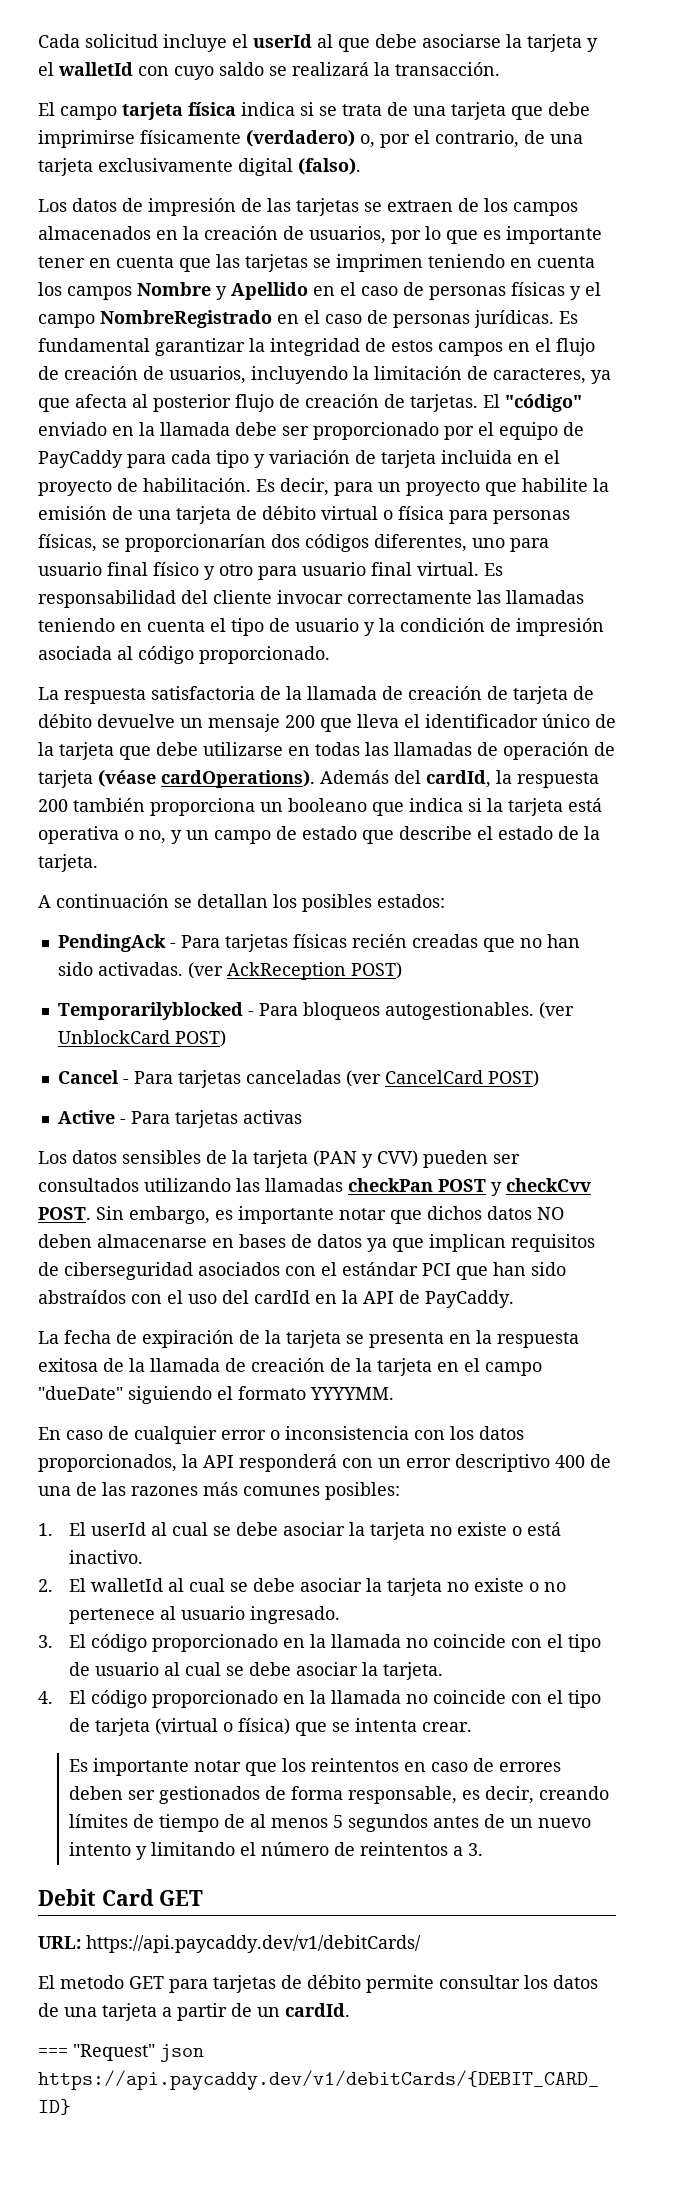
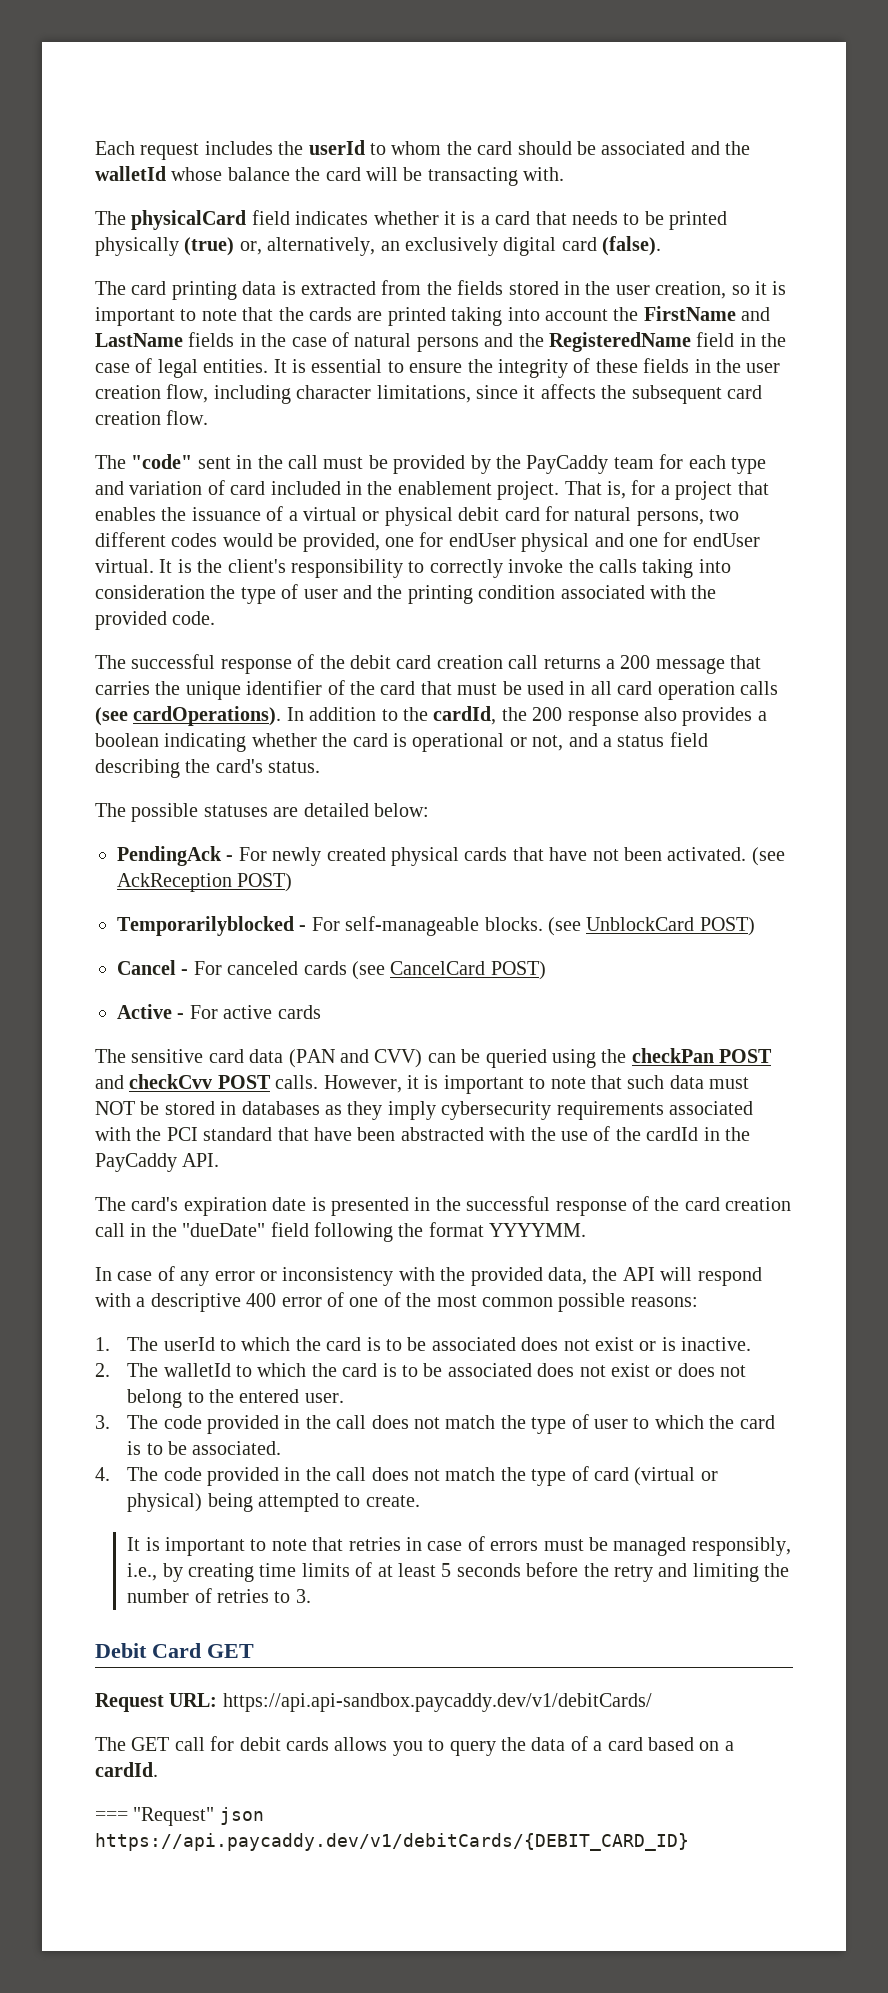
[38,34,598,52] [38,62,500,80] [38,102,590,120] [38,130,583,148] [38,158,361,176] [38,198,578,216] [38,226,602,244] [38,254,595,272] [38,282,601,300] [38,310,578,328] [38,338,595,356] [38,366,611,384] [38,394,582,412] [38,422,584,440] [38,450,560,468] [38,478,609,496] [38,506,570,524] [38,534,549,552] [38,562,503,580] [38,590,584,608] [38,618,604,636] [38,646,330,664] [38,686,594,704] [38,714,616,732] [38,742,615,760] [38,770,599,788] [38,798,602,816] [38,826,600,844] [38,854,98,872] [38,894,445,912] [57,934,580,952] [57,962,223,979] Cada solicitud incluye el userId al que debe asociarse la tarjeta y el walletId con cuyo saldo se realizará la transacción. // El campo tarjeta física indica si se trata de una tarjeta que debe imprimirse físicamente (verdadero) o, por el contrario, de una tarjeta exclusivamente digital (falso). // Los datos de impresión de las tarjetas se extraen de los campos almacenados en la creación de usuarios, por lo que es importante tener en cuenta que las tarjetas se imprimen teniendo en cuenta los campos Nombre y Apellido en el caso de personas físicas y el campo NombreRegistrado en el caso de personas jurídicas. Es fundamental garantizar la integridad de estos campos en el flujo de creación de usuarios, incluyendo la limitación de caracteres, ya que afecta al posterior flujo de creación de tarjetas. El "código" enviado en la llamada debe ser proporcionado por el equipo de PayCaddy para cada tipo y variación de tarjeta incluida en el proyecto de habilitación. Es decir, para un proyecto que habilite la emisión de una tarjeta de débito virtual o física para personas físicas, se proporcionarían dos códigos diferentes, uno para usuario final físico y otro para usuario final virtual. Es responsabilidad del cliente invocar correctamente las llamadas teniendo en cuenta el tipo de usuario y la condición de impresión asociada al código proporcionado. // La respuesta satisfactoria de la llamada de creación de tarjeta de débito devuelve un mensaje 200 que lleva el identificador único de la tarjeta que debe utilizarse en todas las llamadas de operación de tarjeta (véase cardOperations). Además del cardId, la respuesta 200 también proporciona un booleano que indica si la tarjeta está operativa o no, y un campo de estado que describe el estado de la tarjeta. // A continuación se detallan los posibles estados: // PendingAck - Para tarjetas físicas recién creadas que no han sido activadas. (ver -> [95,140,751,160] [95,166,565,186] [95,210,728,230] [95,236,662,256] [95,280,787,300] [95,306,771,326] [95,332,787,352] [95,358,781,378] [95,384,762,404] [95,410,209,425] [95,454,766,474] [95,480,769,500] [95,506,740,526] [95,532,760,552] [95,559,731,578] [95,584,717,604] [95,611,216,630] [95,654,762,674] [95,680,778,700] [95,706,767,726] [95,732,708,752] [95,759,321,778] [95,803,429,822] [117,846,785,866] Each request includes the userId to whom the card should be associated and the walletId whose balance the card will be transacting with. // The physicalCard field indicates whether it is a card that needs to be printed physically (true) or, alternatively, an exclusively digital card (false). // The card printing data is extracted from the fields stored in the user creation, so it is important to note that the cards are printed taking into account the FirstName and LastName fields in the case of natural persons and the RegisteredName field in the case of legal entities. It is essential to ensure the integrity of these fields in the user creation flow, including character limitations, since it affects the subsequent card creation flow. // The "code" sent in the call must be provided by the PayCaddy team for each type and variation of card included in the enablement project. That is, for a project that enables the issuance of a virtual or physical debit card for natural persons, two different codes would be provided, one for endUser physical and one for endUser virtual. It is the client's responsibility to correctly invoke the calls taking into consideration the type of user and the printing condition associated with the provided code. // The successful response of the debit card creation call returns a 200 message that carries the unique identifier of the card that must be used in all card operation calls (see cardOperations). In addition to the cardId, the 200 response also provides a boolean indicating whether the card is operational or not, and a status field describing the card's status. // The possible statuses are detailed below: // PendingAck - For newly created physical cards that have not been activated. (see
[258,1002,574,1020] Para bloqueos autogestionables. (ver -> [311,916,581,936] For self-manageable blocks. (see
[133,1070,381,1088] Para tarjetas canceladas (ver -> [193,961,385,980] For canceled cards (see
[130,1110,302,1128] [38,1150,520,1168] [38,1178,591,1196] [38,1206,564,1224] [38,1234,595,1252] [38,1262,566,1280] [38,1290,514,1308] [38,1330,579,1348] [38,1358,542,1376] [38,1386,394,1404] [38,1426,524,1444] [38,1454,611,1472] [38,1482,400,1500] [38,1522,562,1540] [69,1550,144,1564] [38,1578,567,1596] [69,1606,341,1624] [38,1634,602,1652] [69,1662,444,1680] [38,1690,602,1708] [69,1718,473,1736] [69,1758,562,1776] [69,1786,610,1804] [69,1814,592,1832] [69,1842,484,1860] [38,1889,204,1906] [38,1935,421,1953] [38,1975,598,1993] [38,2003,280,2021] Para tarjetas activas // Los datos sensibles de la tarjeta (PAN y CVV) pueden ser consultados utilizando las llamadas checkPan POST y checkCvv POST. Sin embargo, es importante notar que dichos datos NO deben almacenarse en bases de datos ya que implican requisitos de ciberseguridad asociados con el estándar PCI que han sido abstraídos con el uso del cardId en la API de PayCaddy. // La fecha de expiración de la tarjeta se presenta en la respuesta exitosa de la llamada de creación de la tarjeta en el campo "dueDate" siguiendo el formato YYYYMM. // En caso de cualquier error o inconsistencia con los datos proporcionados, la API responderá con un error descriptivo 400 de una de las razones más comunes posibles: // 1. El userId al cual se debe asociar la tarjeta no existe o está inactivo. // 2. El walletId al cual se debe asociar la tarjeta no existe o no pertenece al usuario ingresado. // 3. El código proporcionado en la llamada no coincide con el tipo de usuario al cual se debe asociar la tarjeta. // 4. El código proporcionado en la llamada no coincide con el tipo de tarjeta (virtual o física) que se intenta crear. // Es importante notar que los reintentos en caso de errores deben ser gestionados de forma responsable, es decir, creando límites de tiempo de al menos 5 segundos antes de un nuevo intento y limitando el número de reintentos a 3. // Debit Card GET // URL: https://api.paycaddy.dev/v1/debitCards/ // El metodo GET para tarjetas de débito permite consultar los datos de una tarjeta a partir de un -> [189,1005,321,1019] [95,1048,773,1068] [95,1074,750,1094] [95,1101,753,1120] [95,1126,750,1141] [95,1153,220,1172] [95,1196,792,1216] [95,1222,587,1242] [95,1266,762,1286] [95,1292,698,1312] [95,1337,752,1351] [95,1363,747,1377] [127,1389,344,1408] [95,1414,775,1434] [127,1441,282,1455] [95,1466,718,1486] [127,1493,420,1512] [127,1536,791,1556] [127,1562,790,1582] [127,1588,311,1603] [95,1643,254,1658] [95,1693,652,1712] [95,1736,734,1756] For active cards // The sensitive card data (PAN and CVV) can be queried using the checkPan POST and checkCvv POST calls. However, it is important to note that such data must NOT be stored in databases as they imply cybersecurity requirements associated with the PCI standard that have been abstracted with the use of the cardId in the PayCaddy API. // The card's expiration date is presented in the successful response of the card creation call in the "dueDate" field following the format YYYYMM. // In case of any error or inconsistency with the provided data, the API will respond with a descriptive 400 error of one of the most common possible reasons: // 1. The userId to which the card is to be associated does not exist or is inactive. // 2. The walletId to which the card is to be associated does not exist or does not belong to the entered user. // 3. The code provided in the call does not match the type of user to which the card is to be associated. // 4. The code provided in the call does not match the type of card (virtual or physical) being attempted to create. // It is important to note that retries in case of errors must be managed responsibly, i.e., by creating time limits of at least 5 seconds before the retry and limiting the number of retries to 3. // Debit Card GET // Request URL: https://api.api-sandbox.paycaddy.dev/v1/debitCards/ // The GET call for debit cards allows you to query the data of a card based on a

